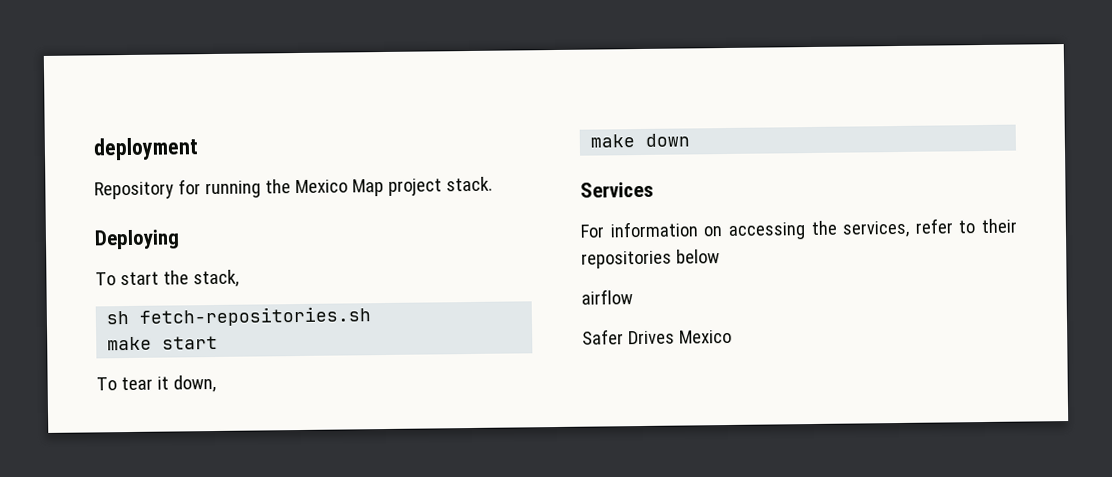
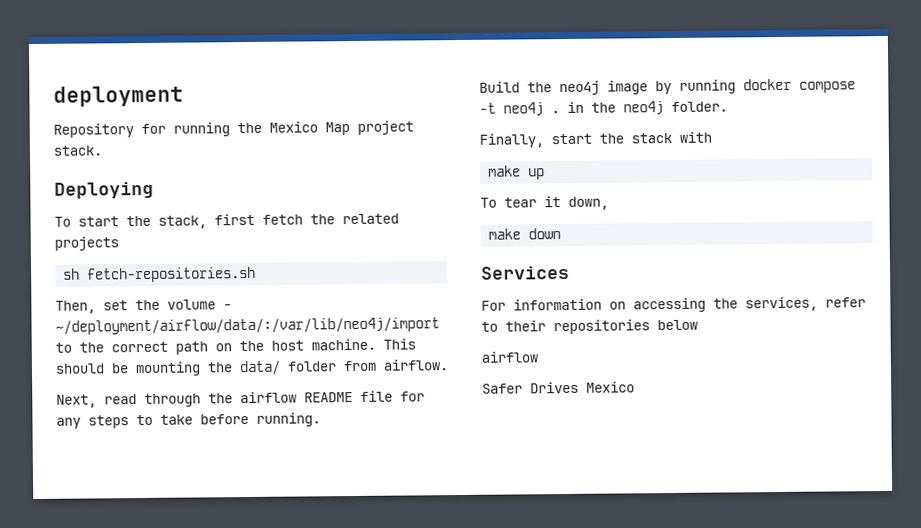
[106,306,372,327] [107,335,219,351] // sh fetch-repositories.sh // make start -> [214,213,399,226] [54,236,119,251] [63,266,257,283] [55,299,232,314] [55,317,440,335] [55,338,416,355] [55,359,448,377] [56,390,425,408] [56,412,321,429] [479,78,856,96] [479,101,728,117] [479,131,712,148] [488,165,546,180] first fetch the related projects // sh fetch-repositories.sh // Then, set the volume - ~/deployment/airflow/data/:/var/lib/neo4j/import to the correct path on the host machine. This should be mounting the data/ folder from airflow. // Next, read through the airflow README file for any steps to take before running. // Build the neo4j image by running docker compose -t neo4j . in the neo4j folder. // Finally, start the stack with // make up

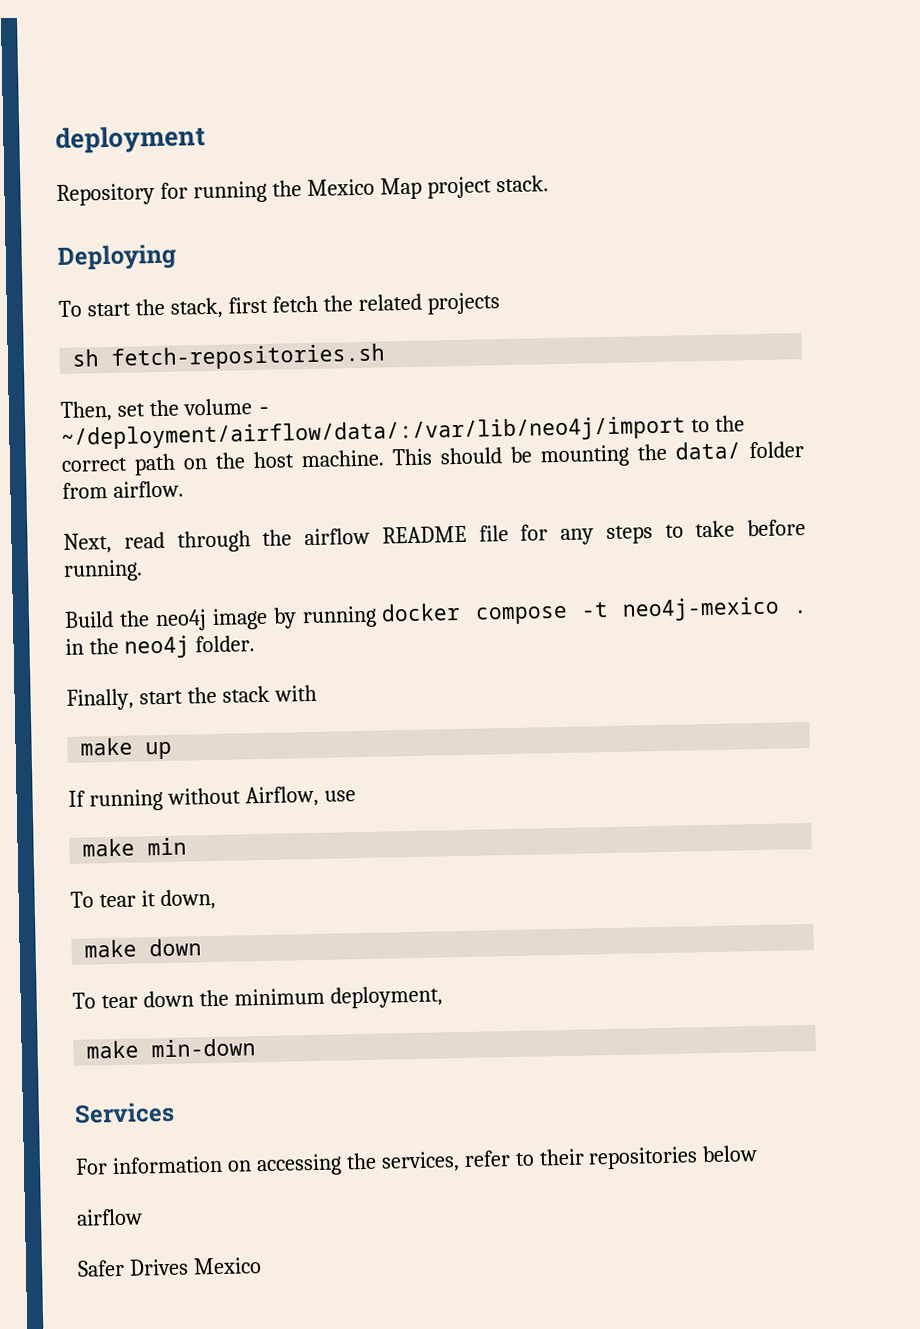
[503,102,544,117] neo4j -> [621,596,780,622] neo4j-mexico
(546, 174) none -> [68,785,356,812] [82,837,188,857] // If running without Airflow, use // make min
(562, 234) none -> [72,985,443,1009] [86,1038,257,1059] // To tear down the minimum deployment, // make min-down

